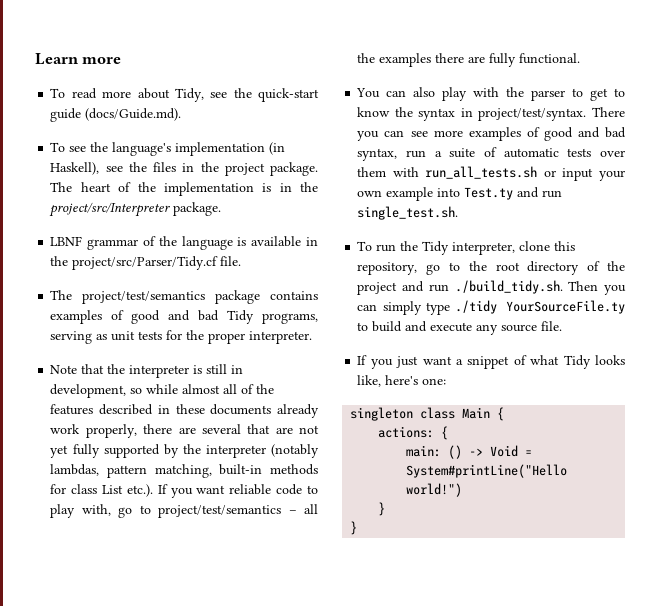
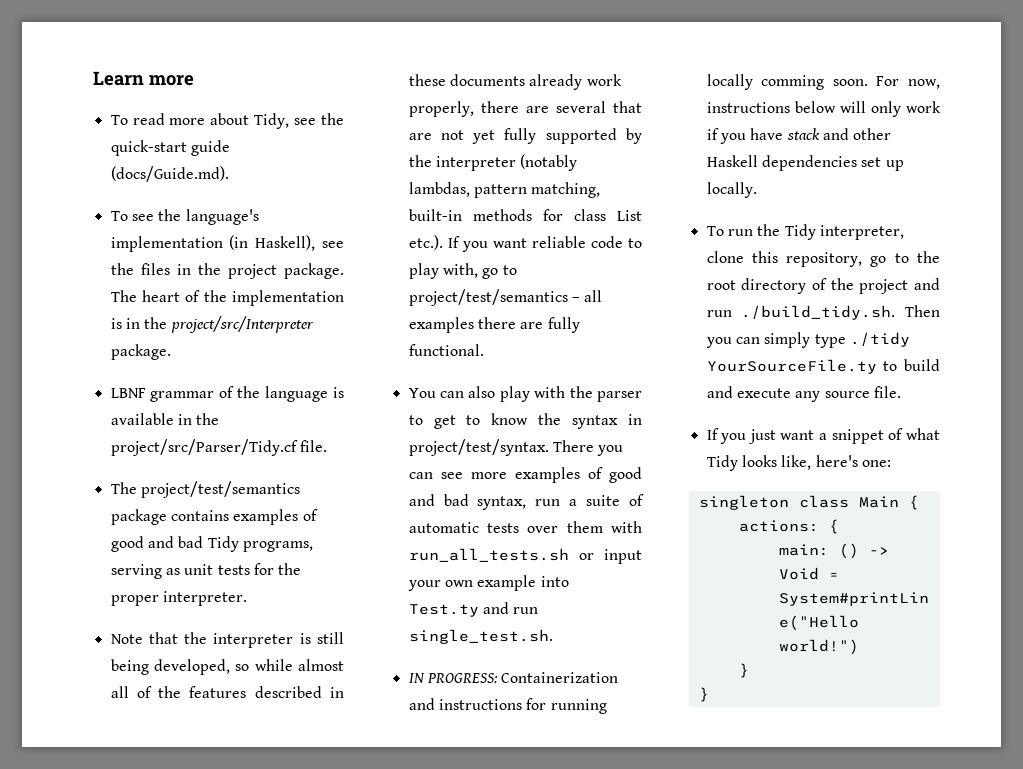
[231,365,244,374] [50,384,127,398] in development, -> [110,659,230,675] being developed,
[357,53,376,63] the -> (603, 296) none
(459, 213) none -> [408,672,619,683] [408,698,607,714] [706,74,940,90] [706,101,941,117] [706,128,892,144] [706,155,904,171] [706,182,757,198] // IN PROGRESS: Containerization and instructions for running locally comming soon. For now, instructions below will only work if you have stack and other Haskell dependencies set up locally.

